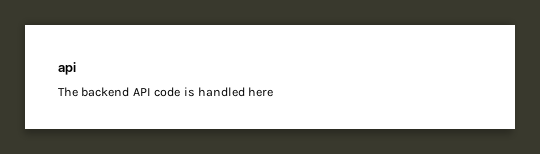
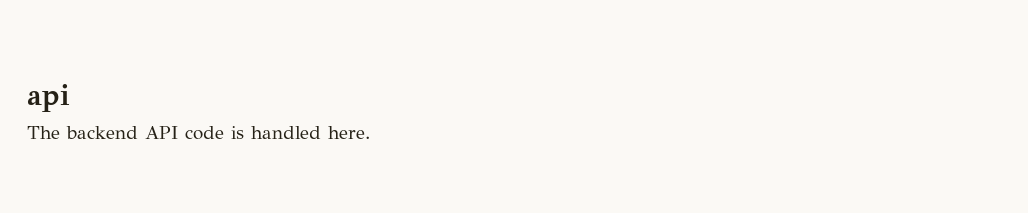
[248,87,274,97] here -> [328,126,370,139] here.

